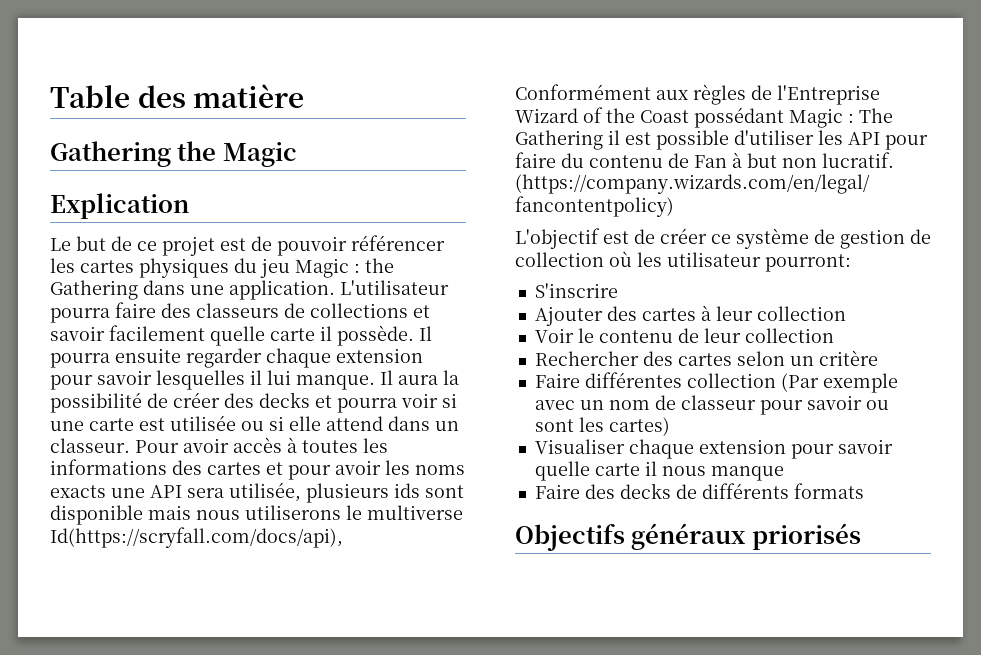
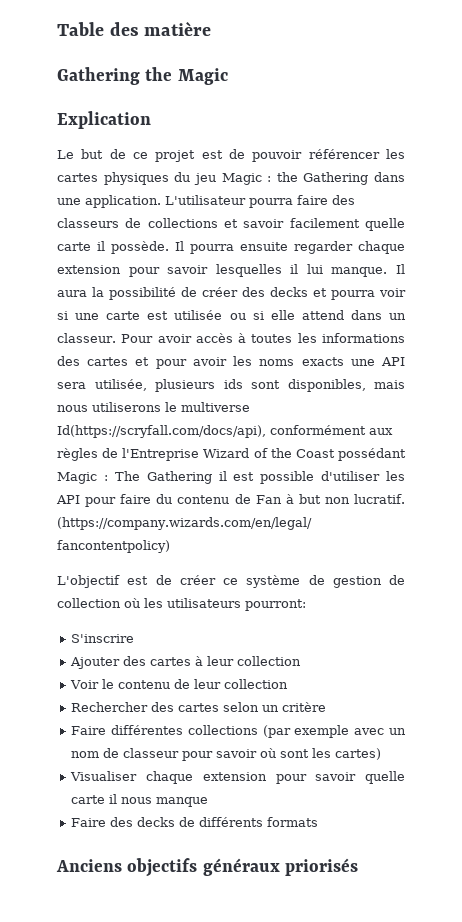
[50,505,143,525] disponible -> [287,379,366,392] disponibles,
[515,84,651,100] Conformément -> [270,425,366,435] conformément
[667,252,761,267] utilisateur -> [167,598,241,608] utilisateurs
[686,373,819,392] collection (Par -> [187,725,291,738] collections (par
[865,400,889,410] ou -> [260,748,277,758] où
[515,523,625,551] Objectifs -> [56,858,198,877] Anciens objectifs

